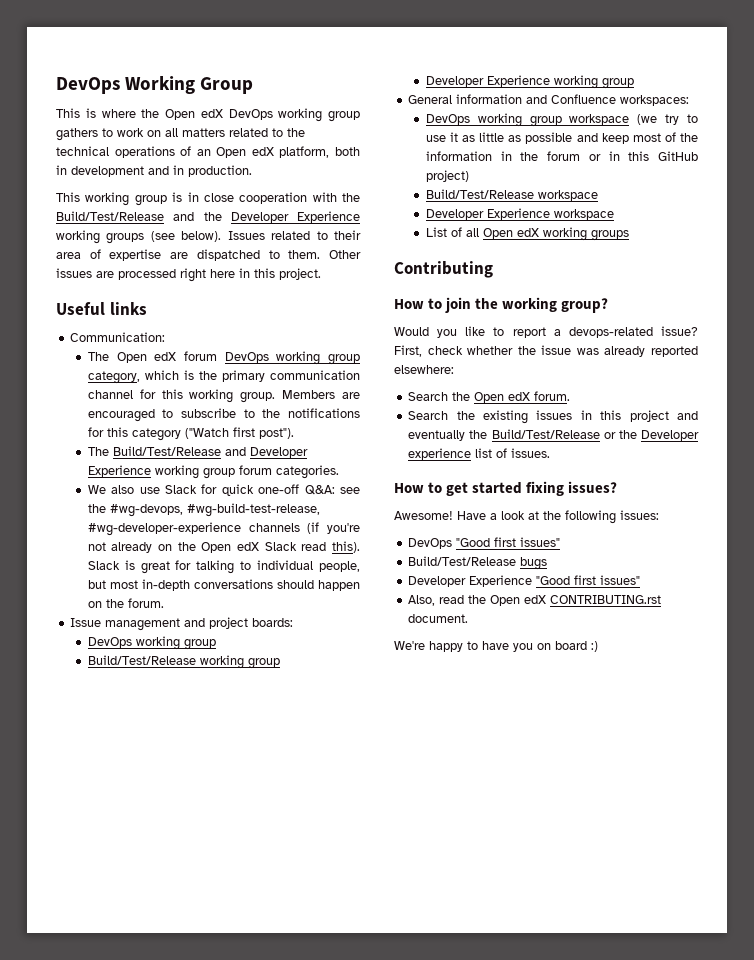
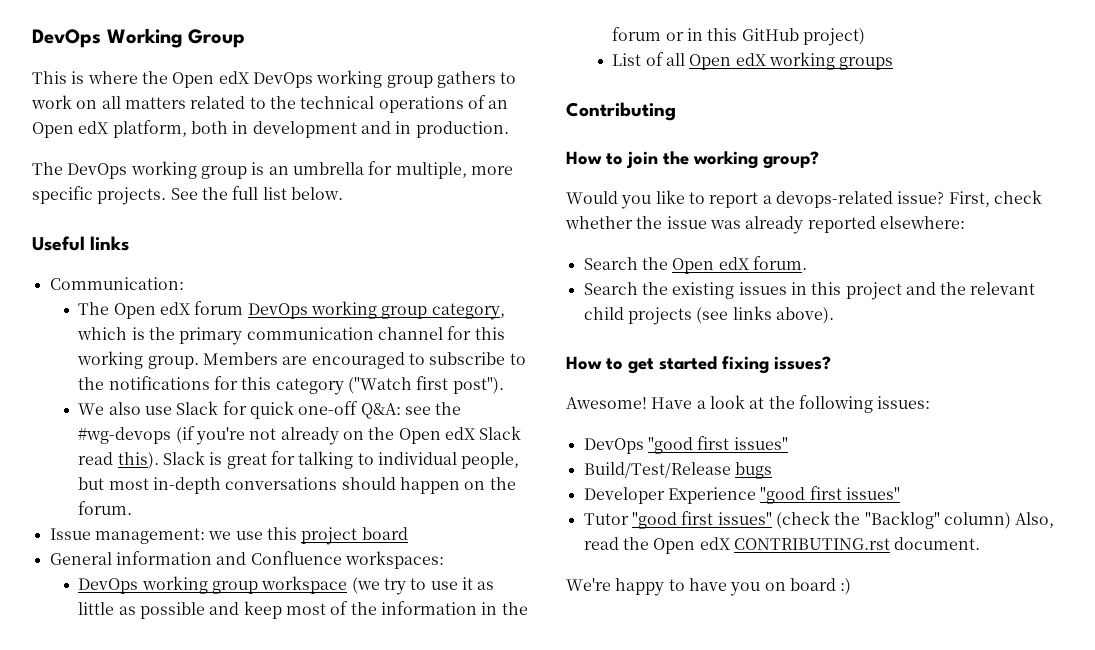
[56,192,80,202] This -> [32,162,128,179] The DevOps
[187,192,360,204] [56,211,360,223] [56,230,361,244] [56,249,362,261] [56,268,321,282] in close cooperation with the Build/Test/Release and the Developer Experience working groups (see below). Issues related to their area of expertise are dispatched to them. Other issues are processed right here in this project. -> [268,161,513,179] [32,186,343,205] an umbrella for multiple, more specific projects. See the full list below.
[87,446,308,458] [87,465,339,479] // The Build/Test/Release and Developer Experience working group forum categories. -> (504, 385) none
[109,503,320,517] [87,522,300,536] #wg-devops, #wg-build-test-release, #wg-developer-experience channels -> [78,427,172,444] #wg-devops
[105,617,294,631] [87,636,216,650] [87,655,280,669] [425,75,634,89] management and project boards: // DevOps working group // Build/Test/Release working group // Developer Experience working group -> [94,527,408,545] management: we use this project board
[425,189,598,201] [425,208,614,220] // Build/Test/Release workspace // Developer Experience workspace -> (866, 37) none
[408,429,699,441] [408,448,551,460] eventually the Build/Test/Release or the Developer experience list of issues. -> [940,282,1036,295] [583,306,834,325] the relevant child projects (see links above).
[456,538,491,547] "Good -> [647,437,693,454] "good
[536,575,641,585] "Good first issues" // -> [760,486,900,504] [583,511,1011,529] "good first issues" // Tutor "good first issues" (check the "Backlog" column)

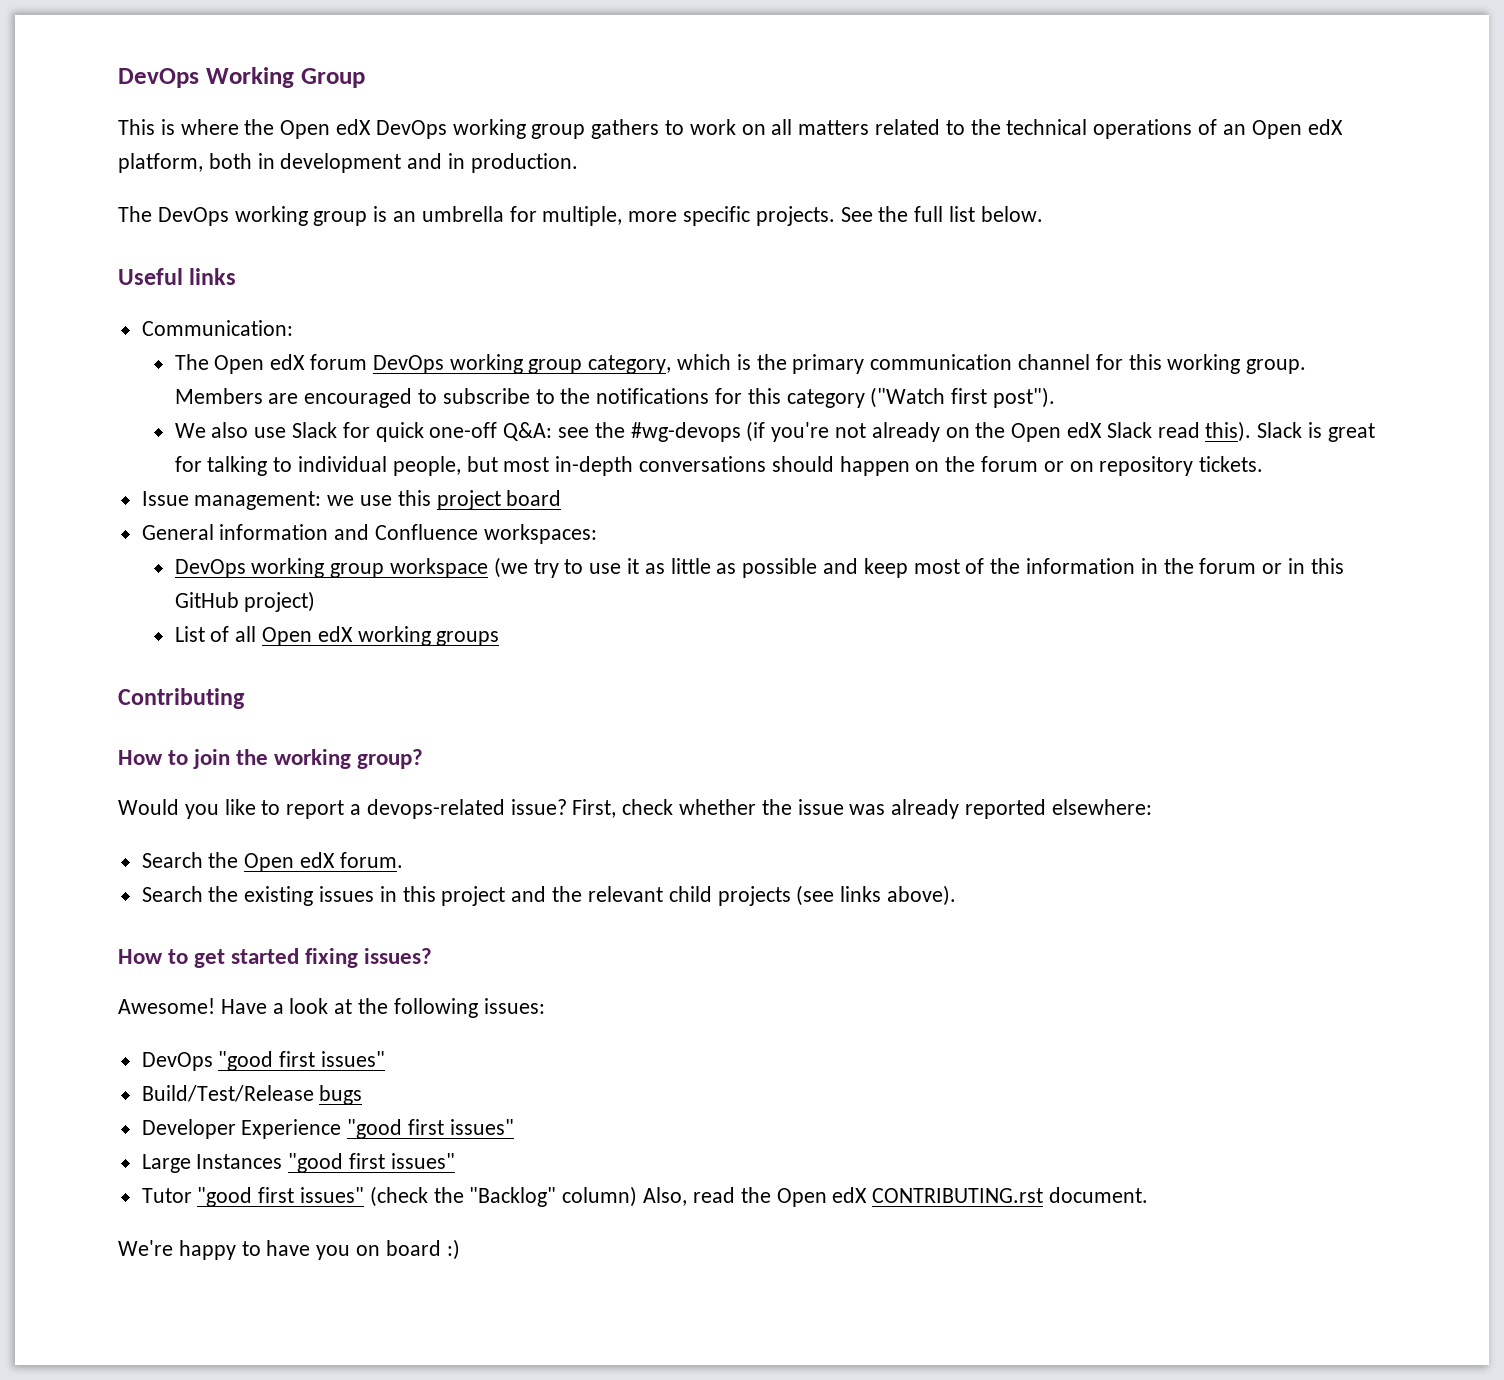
[78,501,133,515] forum. -> [981,456,1264,476] forum or on repository tickets.
(900, 493) none -> [141,1153,455,1173] // Large Instances "good first issues"

